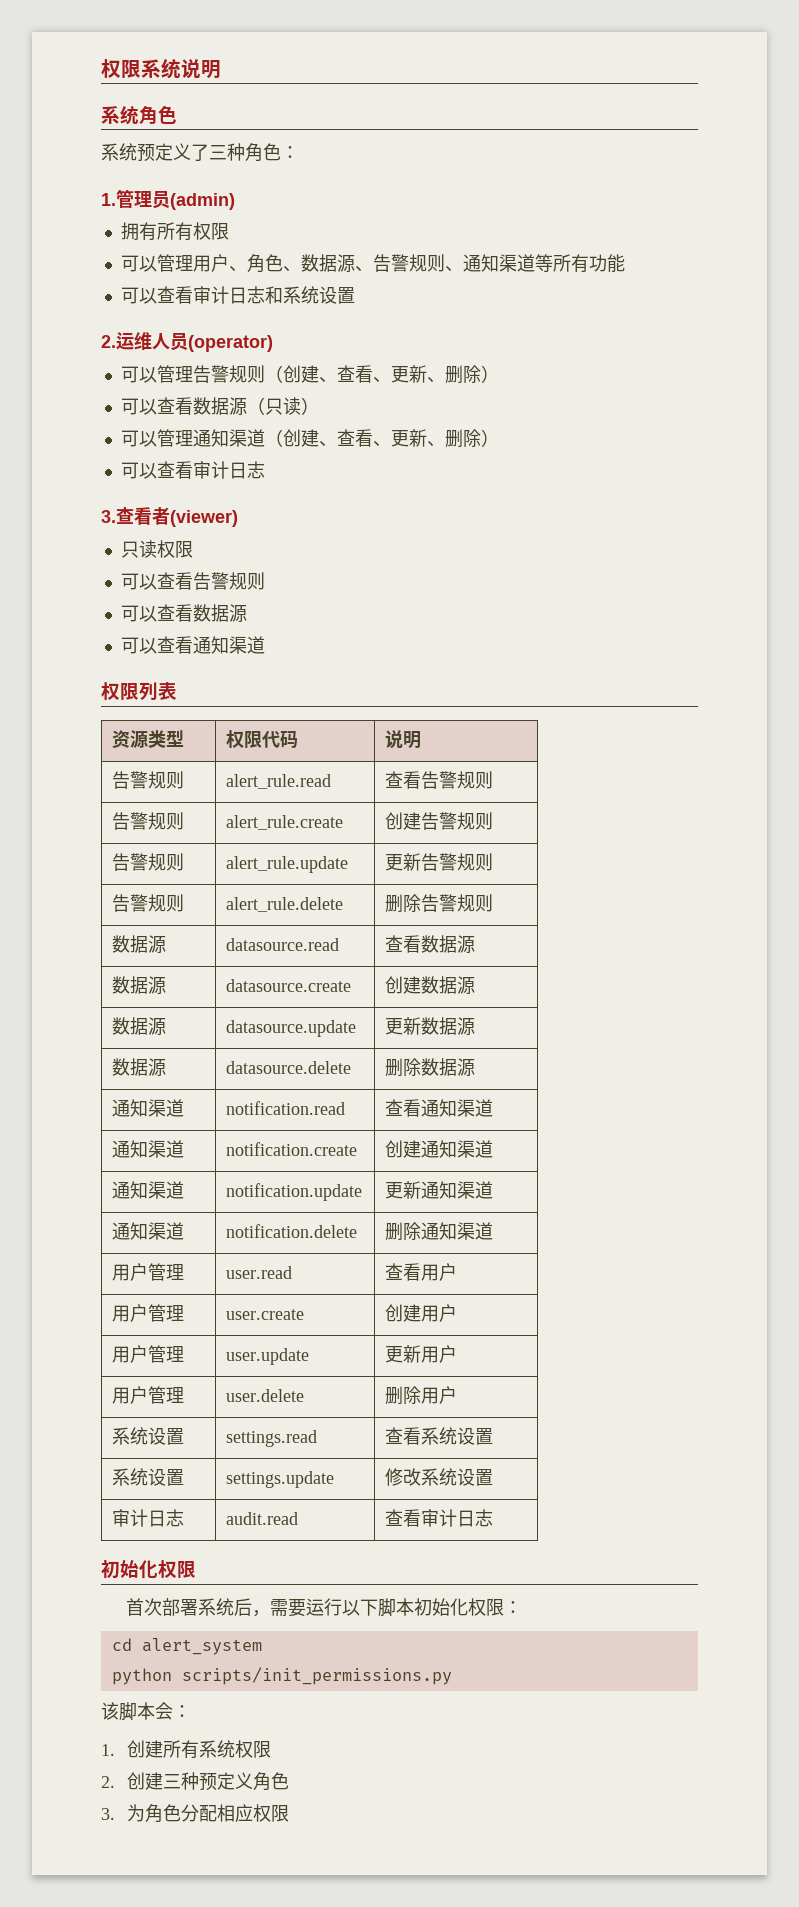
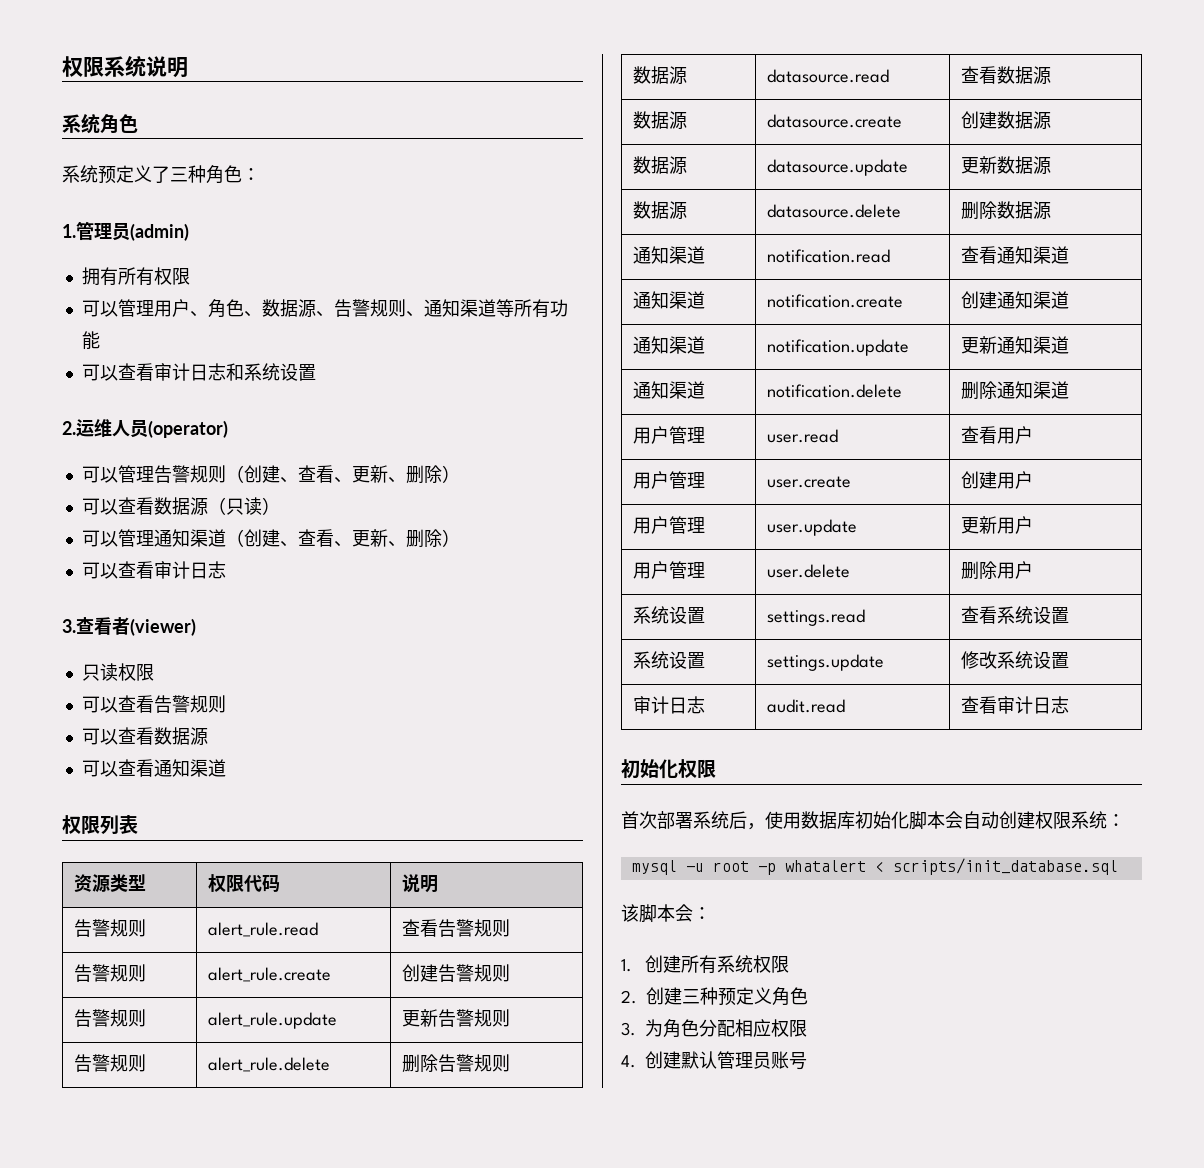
[269,1598,522,1617] [111,1638,262,1655] [111,1667,452,1685] 需要运行以下脚本初始化权限： // cd alert_system // python scripts/init_permissions.py -> [765,811,1125,830] [631,858,1118,875] 使用数据库初始化脚本会自动创建权限系统： // mysql -u root -p whatalert < scripts/init_database.sql
(290, 1813) none -> [621,1051,807,1070] // 4.创建默认管理员账号

